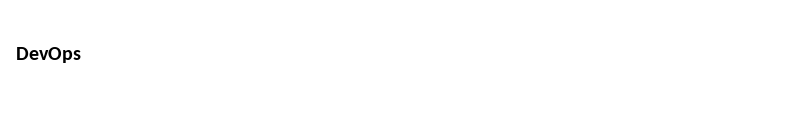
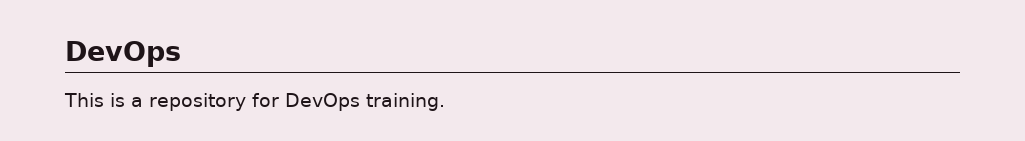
[16,47,81,63] DevOps -> [65,41,181,67] [64,93,445,111] DevOps // This is a repository for DevOps training.

